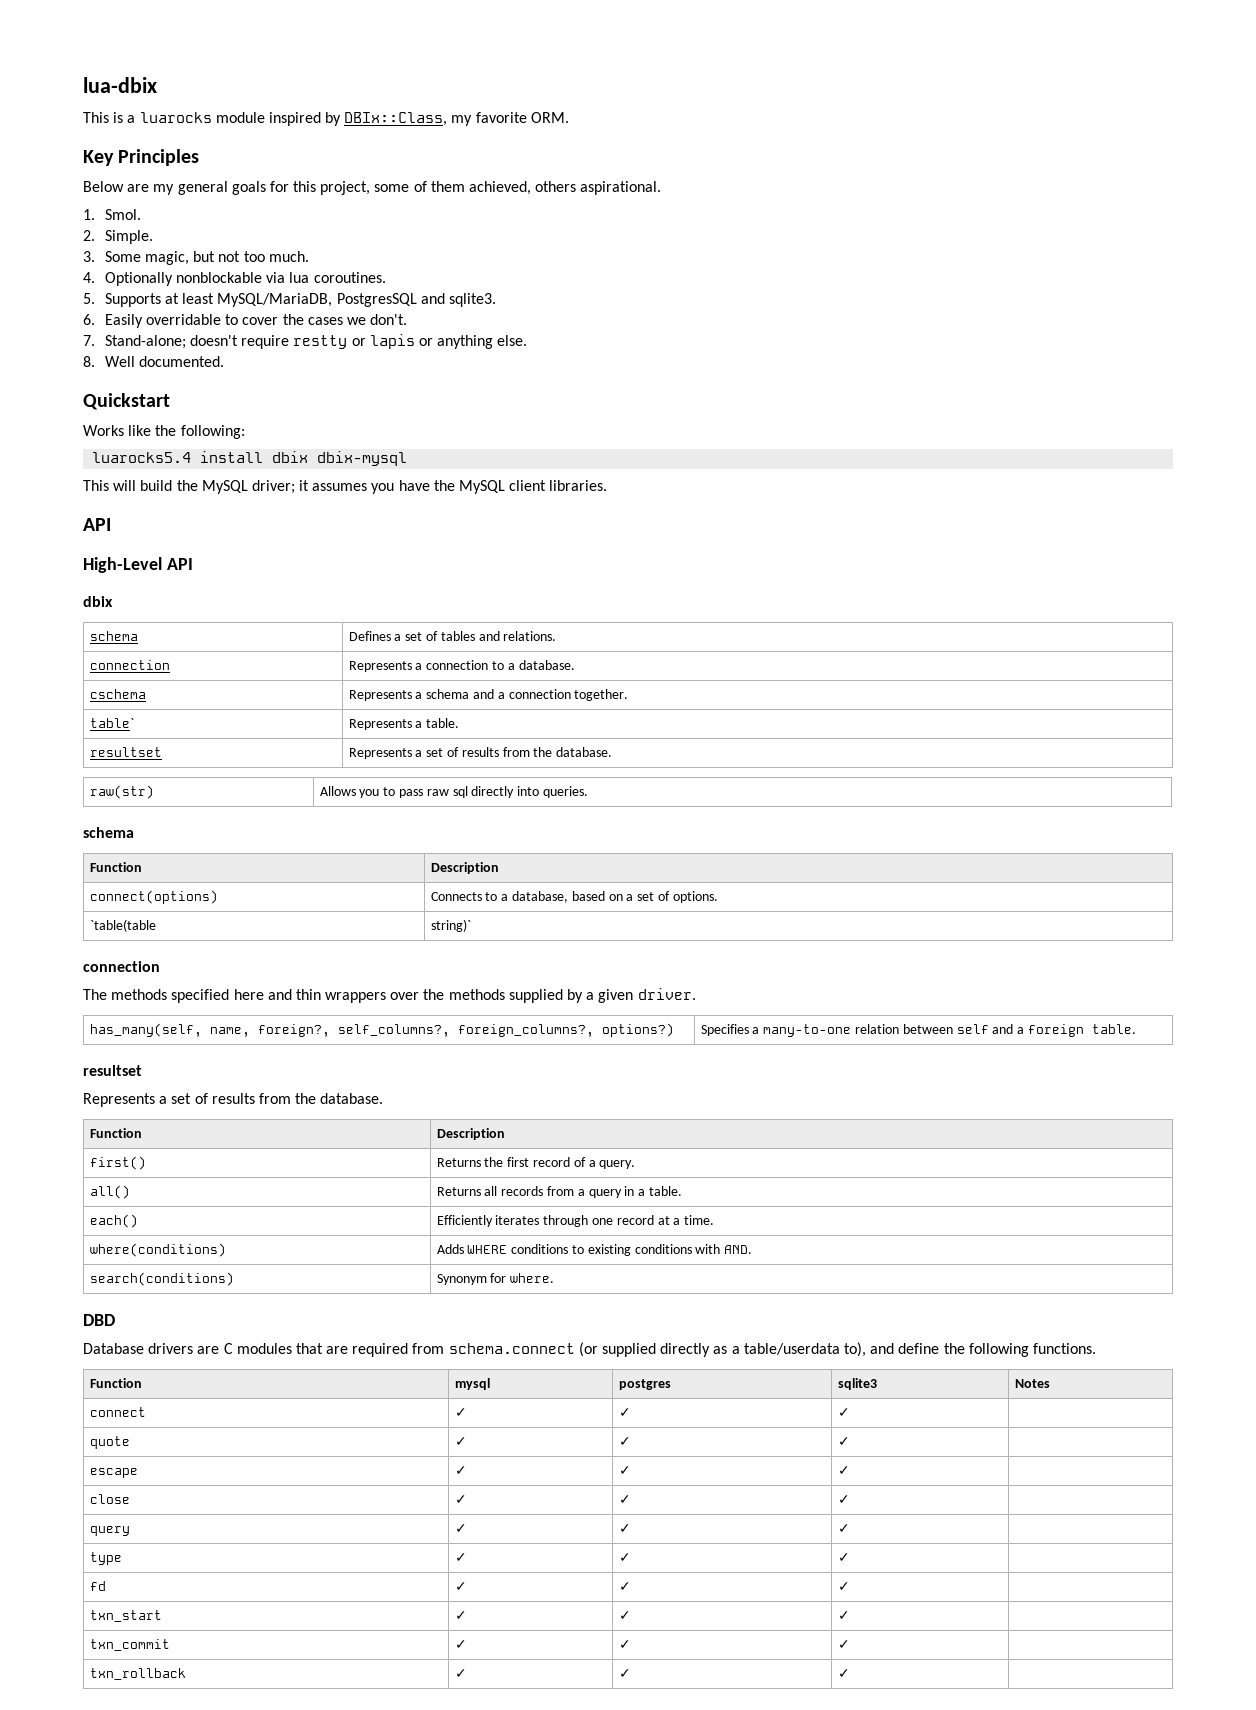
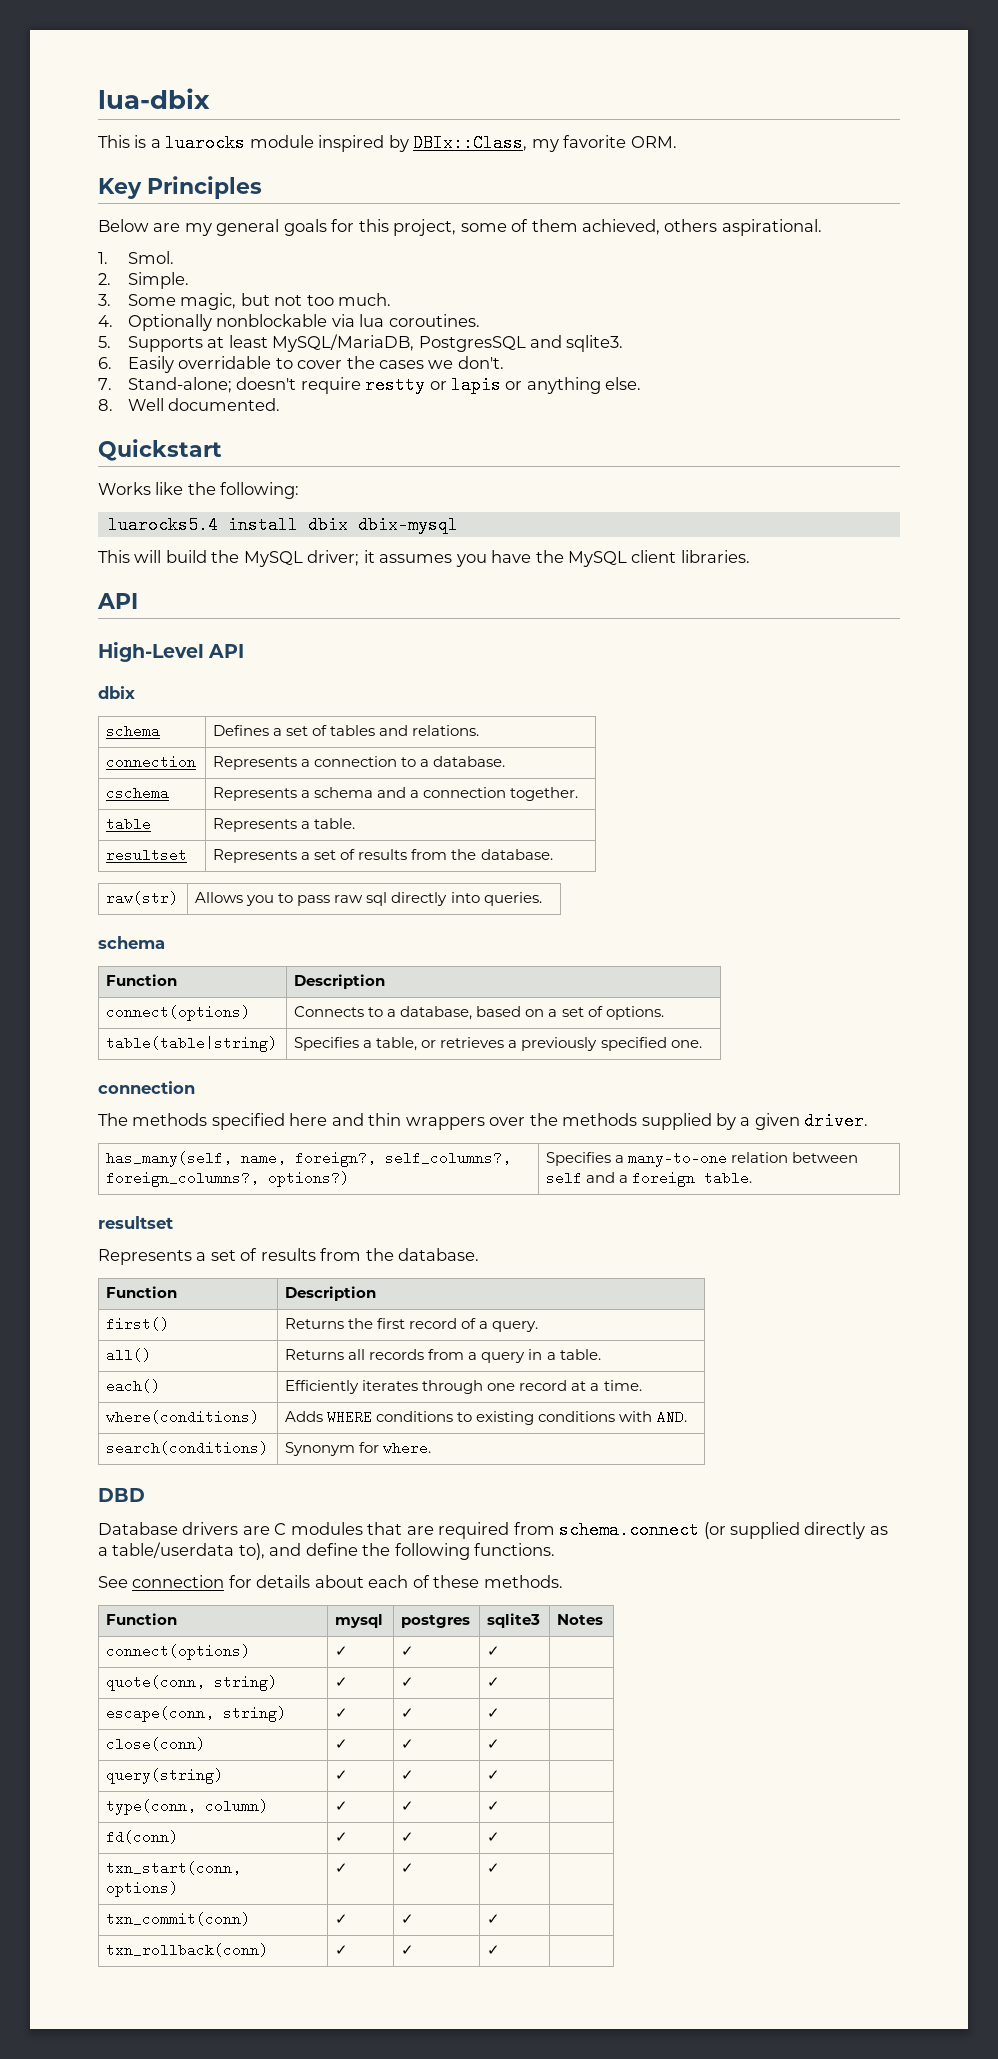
[89,718,134,728] table` -> [106,817,152,831] table
[89,919,156,932] [430,919,471,932] `table(table | string)` -> [106,1036,278,1052] [294,1037,702,1051] table(table|string) | Specifies a table, or retrieves a previously specified one.
(1096, 1348) none -> [98,1575,563,1588] // See connection for details about each of these methods.
[89,1407,146,1417] [454,1408,467,1417] [618,1408,631,1417] [837,1408,850,1417] [89,1436,130,1449] [454,1437,467,1446] [618,1437,631,1446] [837,1437,850,1446] [89,1468,138,1478] [454,1466,467,1475] [618,1466,631,1475] [837,1466,850,1475] [89,1494,130,1504] [454,1495,467,1504] [618,1495,631,1504] [837,1495,850,1504] [89,1526,130,1536] [454,1524,467,1533] [618,1524,631,1533] [837,1524,850,1533] [89,1552,122,1565] [454,1553,467,1562] [618,1553,631,1562] [837,1553,850,1562] [89,1581,106,1591] [454,1582,467,1591] [618,1582,631,1591] [837,1582,850,1591] [89,1610,162,1622] [454,1611,467,1620] [618,1611,631,1620] [837,1611,850,1620] [89,1639,170,1651] [454,1640,467,1649] [618,1640,631,1649] [837,1640,850,1649] [89,1668,186,1680] connect | ✓ | ✓ | ✓ | // quote | ✓ | ✓ | ✓ | // escape | ✓ | ✓ | ✓ | // close | ✓ | ✓ | ✓ | // query | ✓ | ✓ | ✓ | // type | ✓ | ✓ | ✓ | // fd | ✓ | ✓ | ✓ | // txn_start | ✓ | ✓ | ✓ | // txn_commit | ✓ | ✓ | ✓ | // txn_rollback -> [106,1644,251,1660] [335,1646,349,1656] [401,1646,415,1656] [487,1646,501,1656] [106,1675,278,1691] [335,1677,349,1687] [401,1677,415,1687] [487,1677,501,1687] [106,1706,287,1722] [335,1708,349,1718] [401,1708,415,1718] [487,1708,501,1718] [106,1737,206,1751] [335,1739,349,1749] [401,1739,415,1749] [487,1739,501,1749] [106,1768,224,1784] [335,1770,349,1780] [401,1770,415,1780] [487,1770,501,1780] [106,1799,269,1815] [335,1801,349,1811] [401,1801,415,1811] [487,1801,501,1811] [106,1830,179,1844] [335,1832,349,1842] [401,1832,415,1842] [487,1832,501,1842] [106,1861,242,1875] [106,1881,179,1897] [335,1863,349,1873] [401,1863,415,1873] [487,1863,501,1873] [106,1912,251,1926] [335,1914,349,1924] [401,1914,415,1924] [487,1914,501,1924] [106,1943,269,1957] connect(options) | ✓ | ✓ | ✓ | // quote(conn, string) | ✓ | ✓ | ✓ | // escape(conn, string) | ✓ | ✓ | ✓ | // close(conn) | ✓ | ✓ | ✓ | // query(string) | ✓ | ✓ | ✓ | // type(conn, column) | ✓ | ✓ | ✓ | // fd(conn) | ✓ | ✓ | ✓ | // txn_start(conn, options) | ✓ | ✓ | ✓ | // txn_commit(conn) | ✓ | ✓ | ✓ | // txn_rollback(conn)

